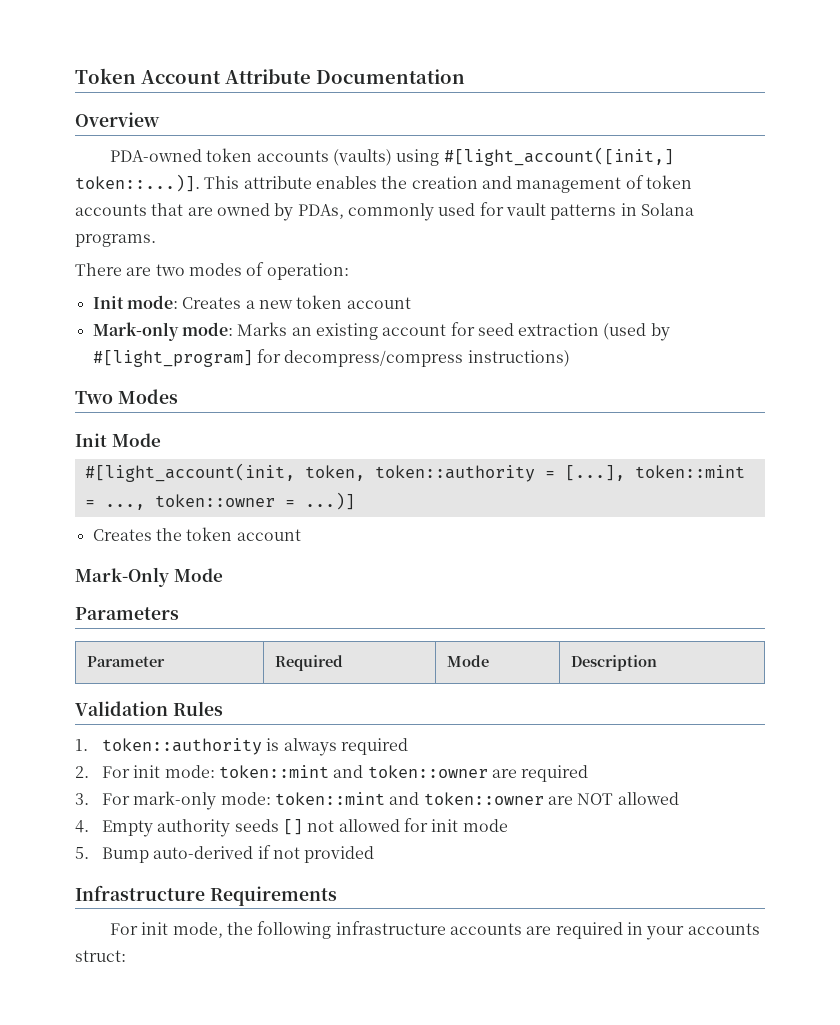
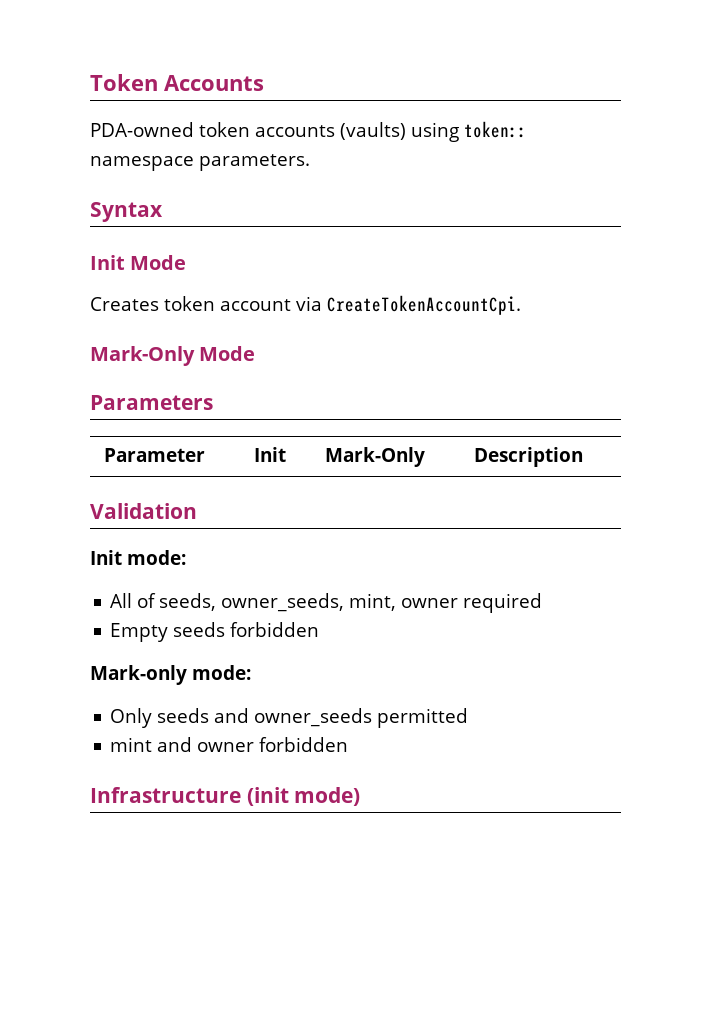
[141,69,465,84] [75,112,160,127] Account Attribute Documentation // Overview -> [163,75,264,91] Accounts
[443,147,674,166] [75,174,692,193] [75,202,694,221] [75,234,156,247] [75,262,349,280] [92,295,411,309] [92,322,670,341] [92,349,570,367] [75,389,178,404] [75,433,161,447] [84,463,745,482] [84,492,355,510] [92,527,301,541] #[light_account([init,] token::...)]. This attribute enables the creation and management of token accounts that are owned by PDAs, commonly used for vault patterns in Solana programs. // There are two modes of operation: // Init mode: Creates a new token account // Mark-only mode: Marks an existing account for seed extraction (used by #[light_program] for decompress/compress instructions) // Two Modes // Init Mode // #[light_account(init, token, token::authority = [...], token::mint = ..., token::owner = ...)] // Creates the token account -> [464,121,527,138] [90,154,310,171] [90,202,163,222] [90,255,187,270] [90,295,521,315] token:: namespace parameters. // Syntax // Init Mode // Creates token account via CreateTokenAccountCpi.
[275,655,344,671] [447,655,490,667] Required | Mode -> [254,447,287,462] [325,447,426,467] Init | Mark-Only
[172,701,223,716] [75,738,409,756] [75,765,589,782] [75,791,679,810] [75,818,508,837] [75,845,375,863] [75,885,337,906] [110,921,760,940] [75,950,126,962] Rules // 1. token::authority is always required // 2. For init mode: token::mint and token::owner are required // 3. For mark-only mode: token::mint and token::owner are NOT allowed // 4. Empty authority seeds [] not allowed for init mode // 5. Bump auto-derived if not provided // Infrastructure Requirements // For init mode, the following infrastructure accounts are required in your accounts struct: -> [90,550,186,565] [110,593,543,613] [110,622,320,642] [90,665,251,685] [110,708,469,728] [110,737,349,752] [90,787,361,806] // Init mode: // All of seeds, owner_seeds, mint, owner required // Empty seeds forbidden // Mark-only mode: // Only seeds and owner_seeds permitted // mint and owner forbidden // Infrastructure (init mode)

